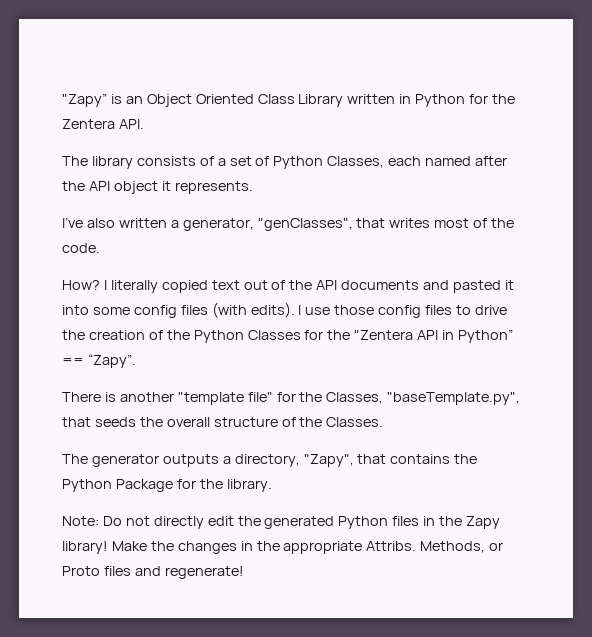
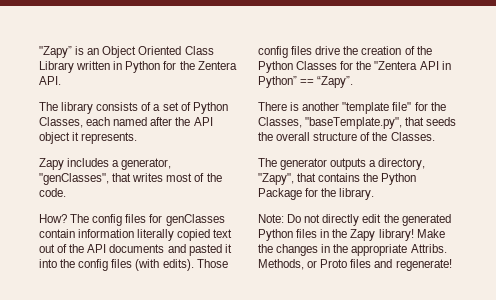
[62,217,167,228] I’ve also written -> [39,158,110,170] Zapy includes
[103,280,107,290] I -> [70,214,225,226] [39,229,135,238] The config files for genClasses contain information
[92,307,130,315] some -> [60,259,76,268] the
[298,305,472,318] I use those config files to -> [196,259,228,268] [258,46,313,58] Those config files

